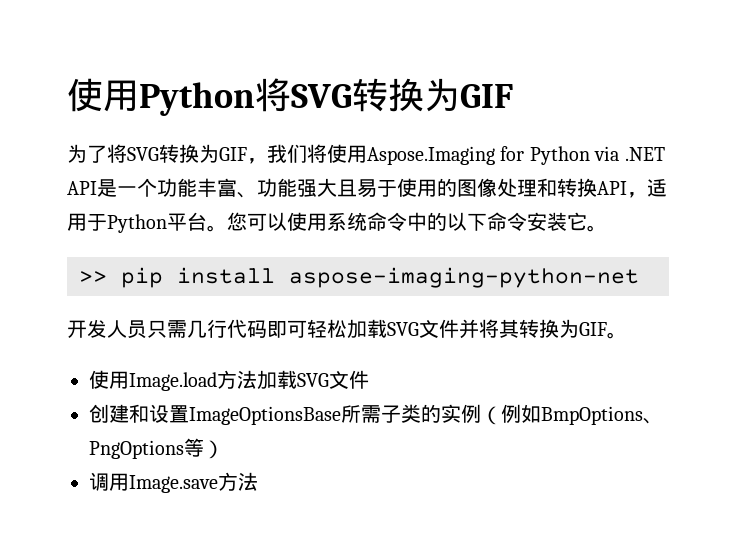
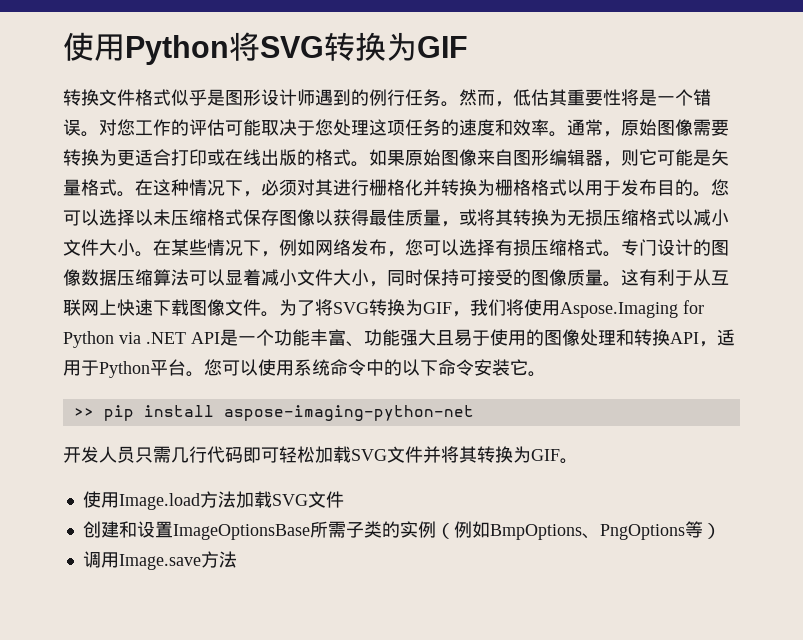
(513, 96) none -> [63,89,711,107] [63,119,729,137] [63,149,729,167] [63,179,729,197] [63,209,729,227] [63,239,729,257] [63,269,729,287] [63,299,279,317] 转换文件格式似乎是图形设计师遇到的例行任务。然而，低估其重要性将是一个错误。对您工作的评估可能取决于您处理这项任务的速度和效率。通常，原始图像需要转换为更适合打印或在线出版的格式。如果原始图像来自图形编辑器，则它可能是矢量格式。在这种情况下，必须对其进行栅格化并转换为栅格格式以用于发布目的。您可以选择以未压缩格式保存图像以获得最佳质量，或将其转换为无损压缩格式以减小文件大小。在某些情况下，例如网络发布，您可以选择有损压缩格式。专门设计的图像数据压缩算法可以显着减小文件大小，同时保持可接受的图像质量。这有利于从互联网上快速下载图像文件。

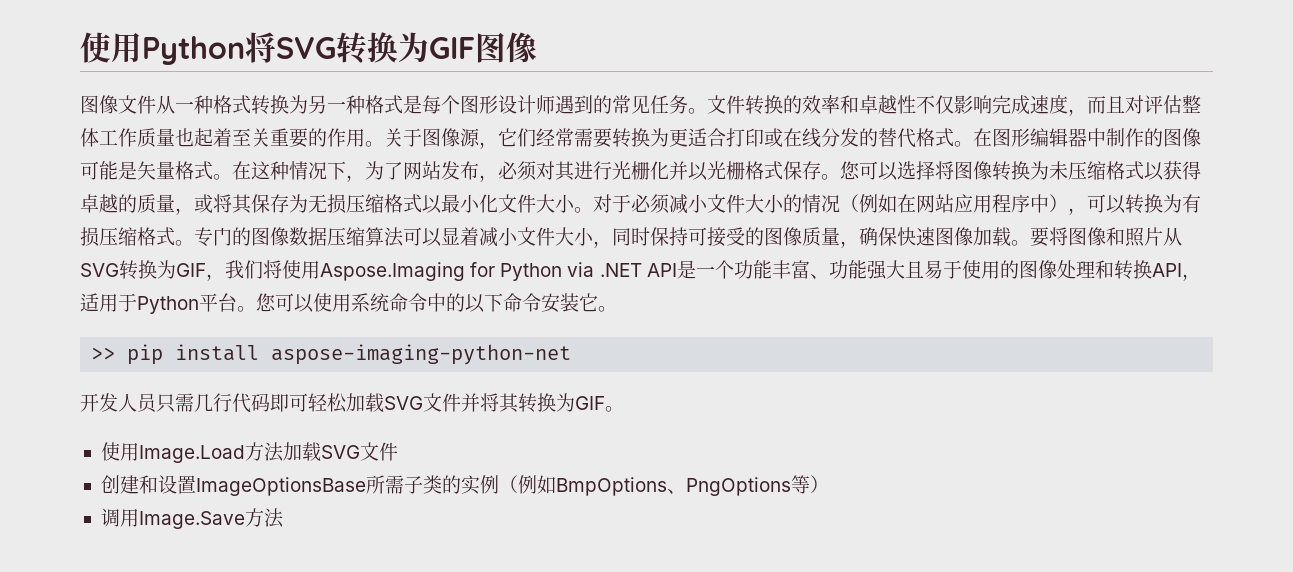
[63,89,711,107] [63,119,693,137] // 转换文件格式似乎是图形设计师遇到的例行任务。然而，低估其重要性将是一个错误。对您工作的评估可能取决于您处理这项任务的速度和效率。通常，原始图像 -> [475,32,537,63] [80,95,1201,116] [80,128,574,149] 图像 // 图像文件从一种格式转换为另一种格式是每个图形设计师遇到的常见任务。文件转换的效率和卓越性不仅影响完成速度，而且对评估整体工作质量也起着至关重要的作用。关于图像源，它们经常
[261,149,657,167] 出版的格式。如果原始图像来自图形编辑器，则它 -> [821,128,1201,148] 分发的替代格式。在图形编辑器中制作的图像
[261,179,729,197] [63,209,405,226] 必须对其进行栅格化并转换为栅格格式以用于发布目的。您可以选择以未压缩格式保存图像以获得最佳 -> [365,161,1201,182] [80,194,137,213] 为了网站发布，必须对其进行光栅化并以光栅格式保存。您可以选择将图像转换为未压缩格式以获得卓越的
[513,209,549,226] 转换 -> [251,194,289,213] 保存
[693,209,729,226] [63,239,495,257] 减小文件大小。在某些情况下，例如网络发布，您可以选择 -> [441,194,1182,215] 最小化文件大小。对于必须减小文件大小的情况（例如在网站应用程序中），可以转换为
[657,239,693,256] 设计 -> (232, 236) none
[603,269,729,287] [63,299,333,317] 。这有利于从互联网上快速下载图像文件。为了将 -> [840,227,1182,248] ，确保快速图像加载。要将图像和照片从
[118,493,200,510] Image.load -> [138,445,245,463] Image.Load
[118,554,201,570] Image.save -> [138,511,245,529] Image.Save

